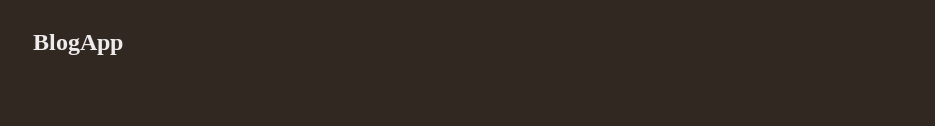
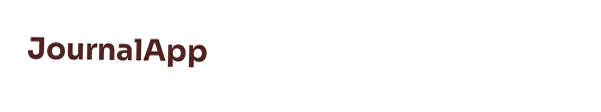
[33,34,123,55] BlogApp -> [26,36,209,68] JournalApp

